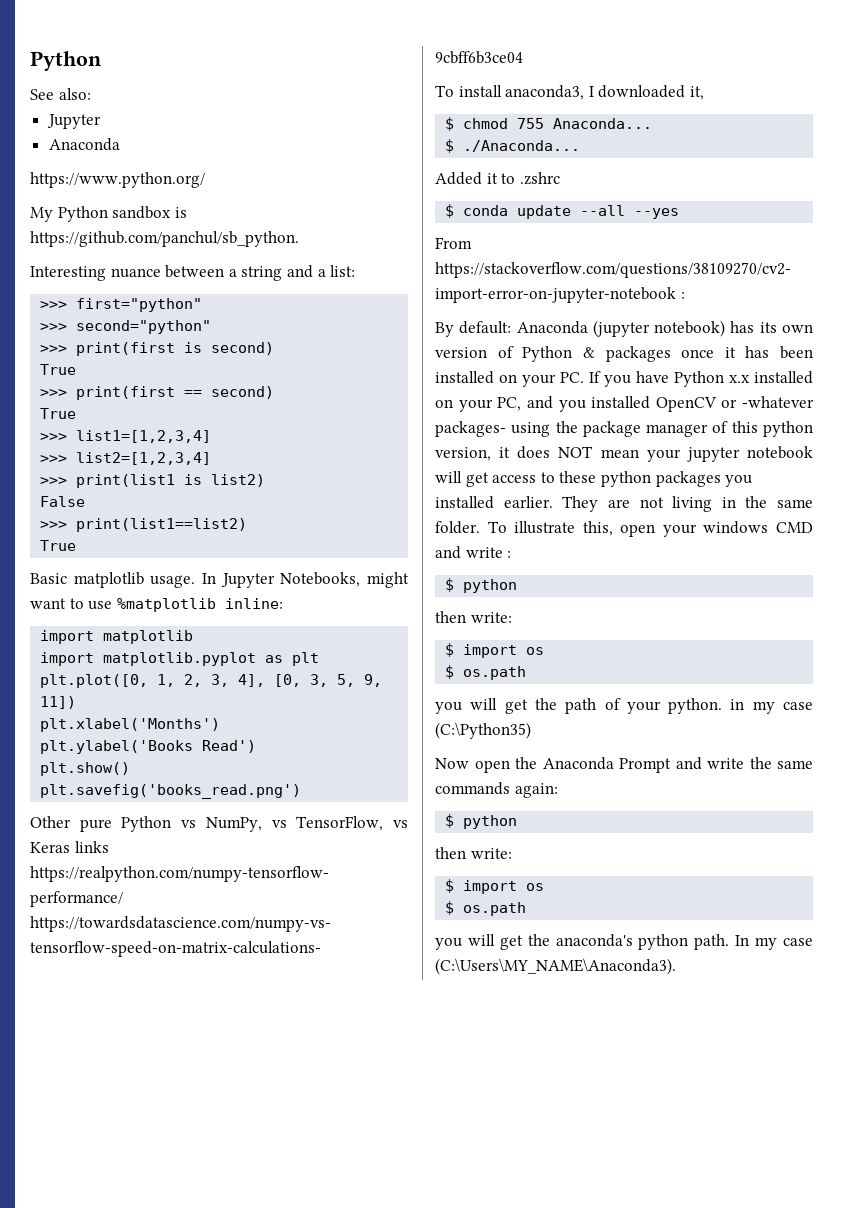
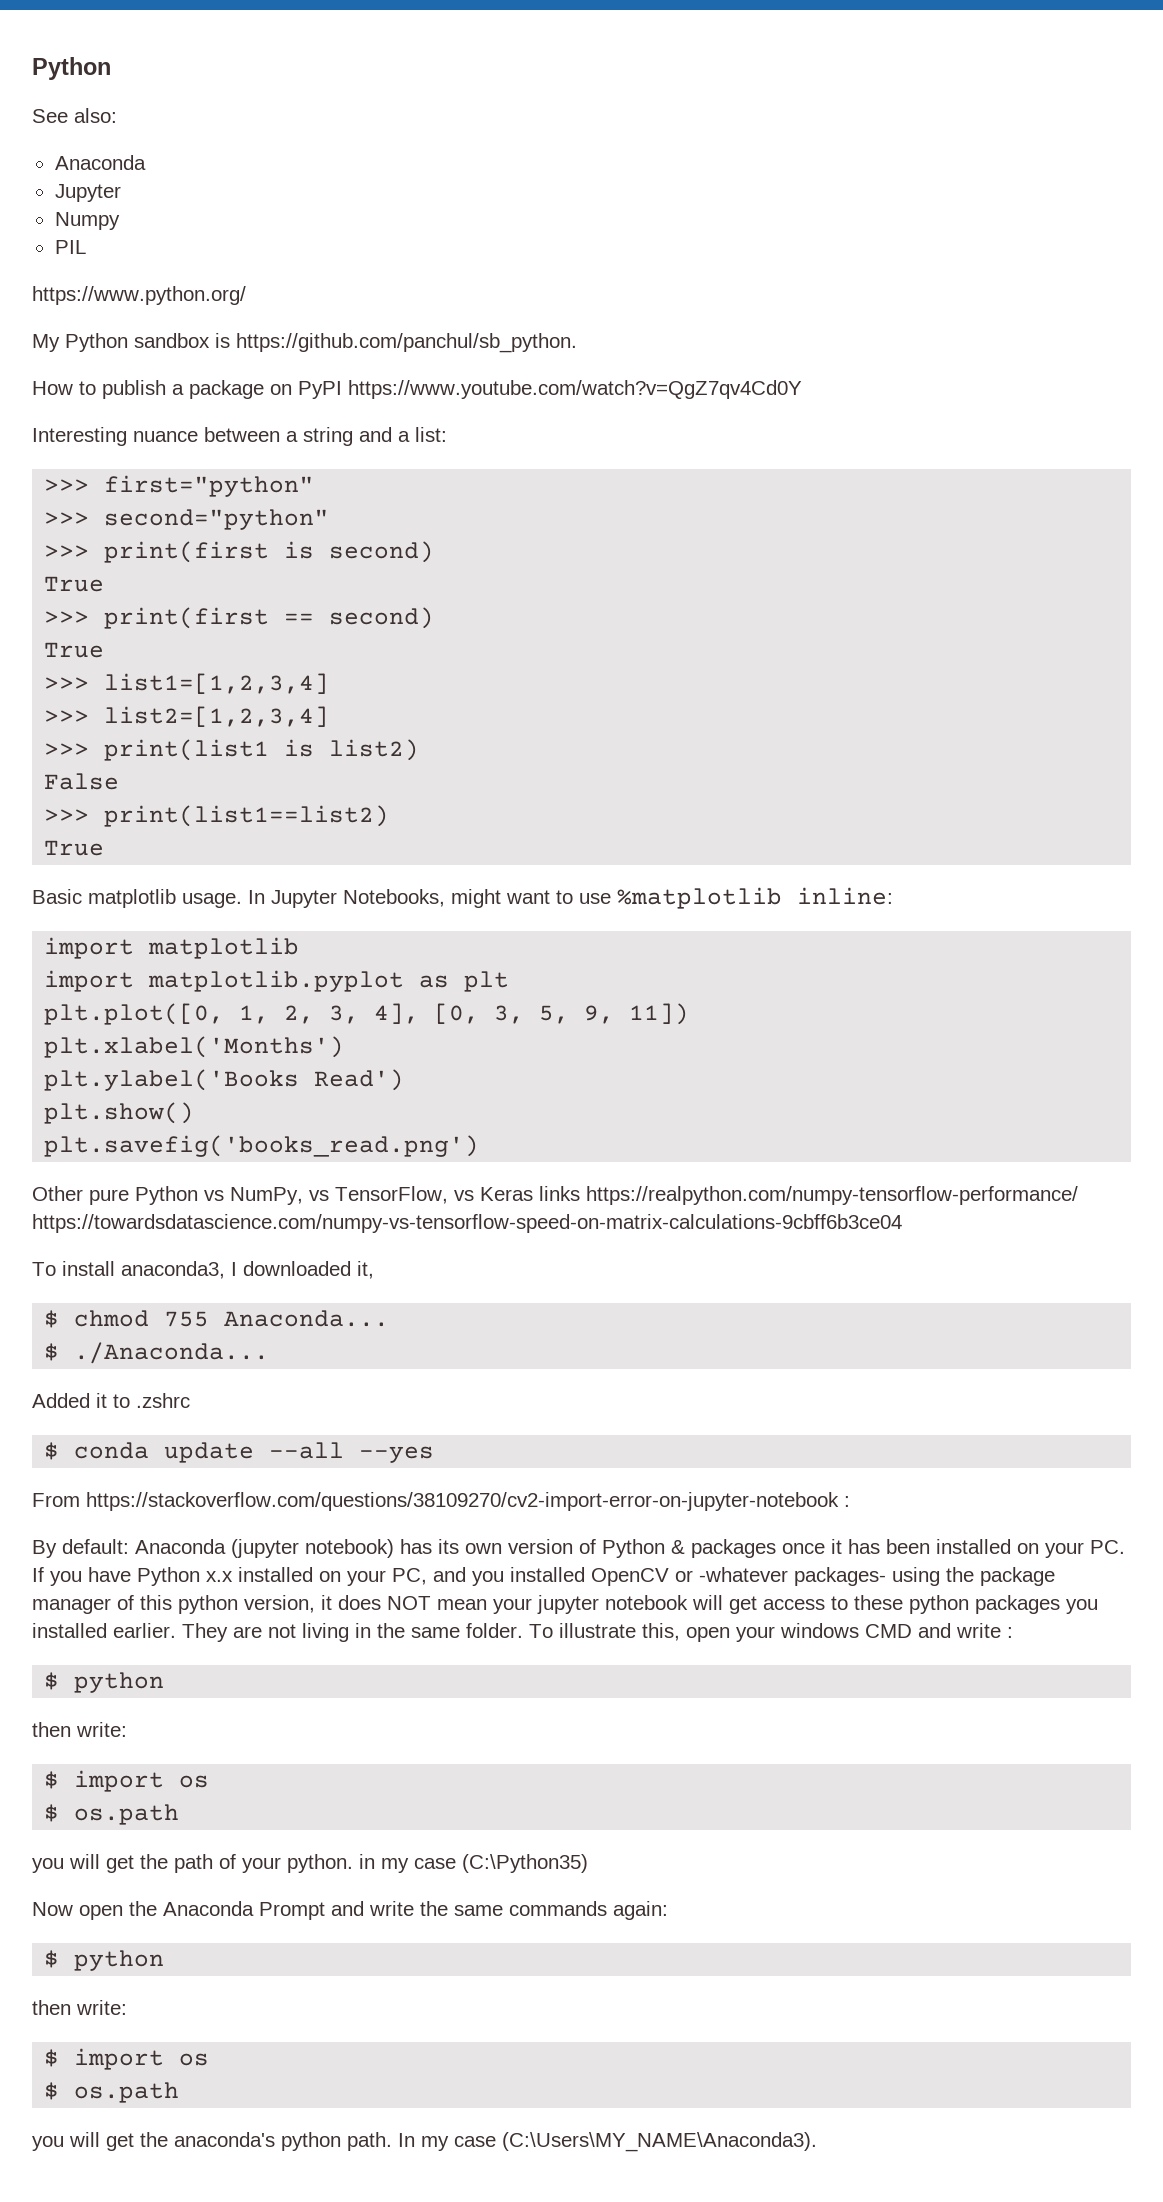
(91, 94) none -> [54,155,146,170] // Anaconda
[48,138,120,151] Anaconda -> [54,212,120,230] [54,240,86,254] Numpy // PIL
(299, 239) none -> [32,380,802,399] // How to publish a package on PyPI https://www.youtube.com/watch?v=QgZ7qv4Cd0Y

